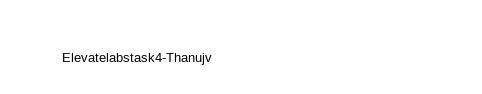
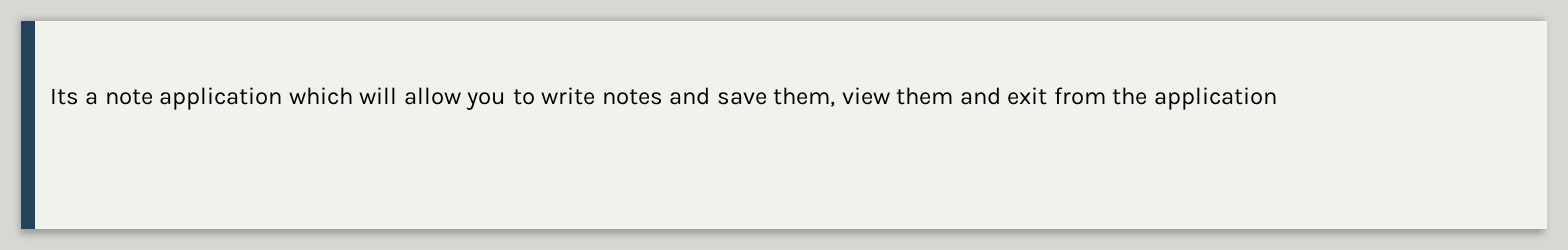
[62,53,212,65] Elevatelabstask4-Thanujv -> [50,87,1277,110] Its a note application which will allow you to write notes and save them, view them and exit from the application

